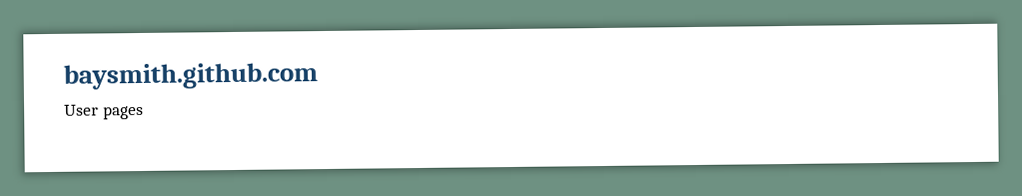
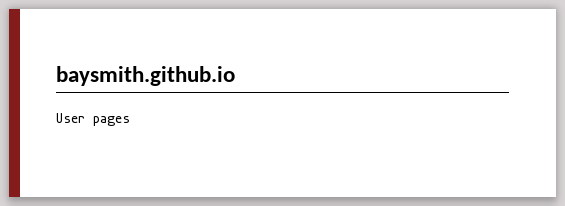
[63,62,318,90] baysmith.github.com -> [56,66,235,86] baysmith.github.io

